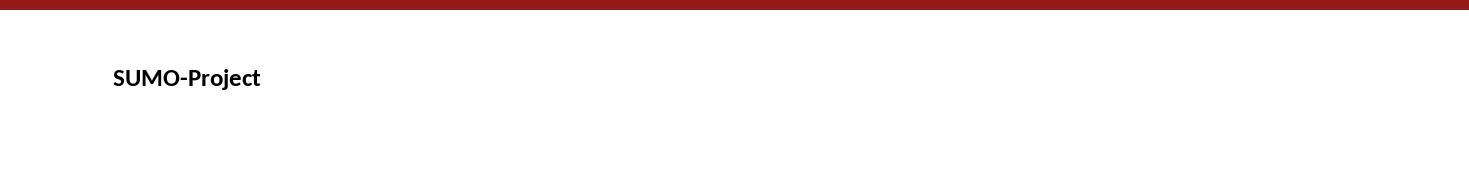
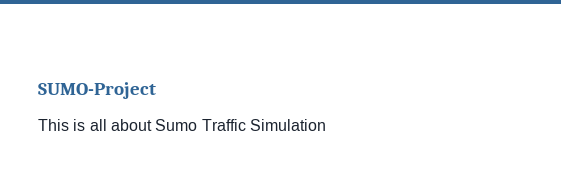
(261, 79) none -> [38,119,326,131] // This is all about Sumo Traffic Simulation

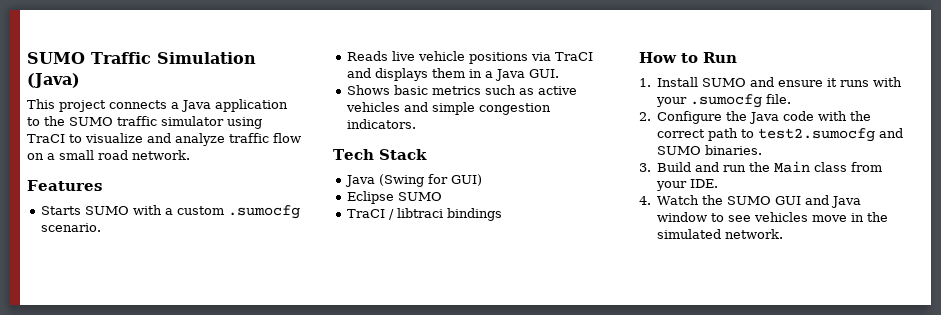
[38,82,156,99] [38,119,326,131] SUMO-Project // This is all about Sumo Traffic Simulation -> [27,52,256,64] [27,73,80,88] [27,99,288,112] [27,116,262,129] [27,133,301,146] [27,150,190,160] [27,180,102,191] [40,205,300,219] [40,223,101,232] [346,51,593,64] [346,68,559,81] [346,85,577,95] [345,102,551,115] [346,119,416,129] [333,149,427,160] [344,174,482,187] [346,191,442,204] [346,208,502,221] [639,52,737,63] [639,77,903,87] [656,94,792,108] [639,111,872,124] [657,128,904,142] [657,145,763,155] [639,161,883,173] [656,179,719,191] [639,195,862,208] [657,212,889,222] [657,229,784,239] SUMO Traffic Simulation (Java) // This project connects a Java application to the SUMO traffic simulator using TraCI to visualize and analyze traffic flow on a small road network. // Features // Starts SUMO with a custom .sumocfg scenario. // Reads live vehicle positions via TraCI and displays them in a Java GUI. // Shows basic metrics such as active vehicles and simple congestion indicators. // Tech Stack // Java (Swing for GUI) // Eclipse SUMO // TraCI / libtraci bindings // How to Run // 1. Install SUMO and ensure it runs with your .sumocfg file. // 2. Configure the Java code with the correct path to test2.sumocfg and SUMO binaries. // 3. Build and run the Main class from your IDE. // 4. Watch the SUMO GUI and Java window to see vehicles move in the simulated network.

